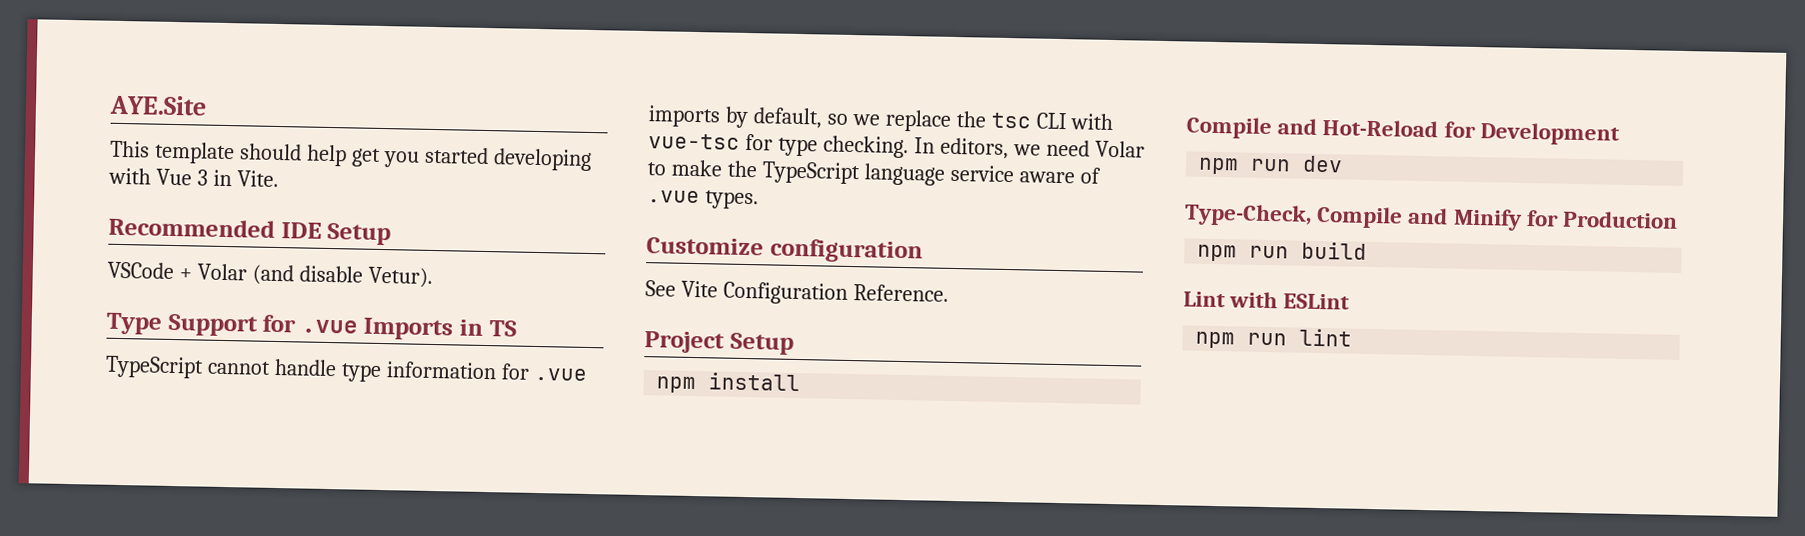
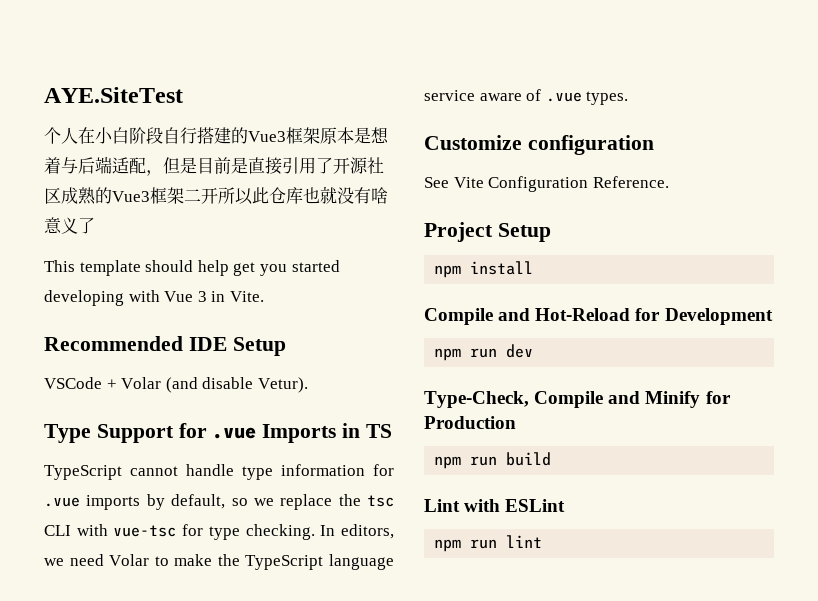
[109,94,207,116] AYE.Site -> [44,87,183,103] [44,127,389,144] [44,156,384,176] [44,186,388,205] [44,217,95,234] AYE.SiteTest // 个人在小白阶段自行搭建的Vue3框架原本是想着与后端适配，但是目前是直接引用了开源社区成熟的Vue3框架二开所以此仓库也就没有啥意义了

